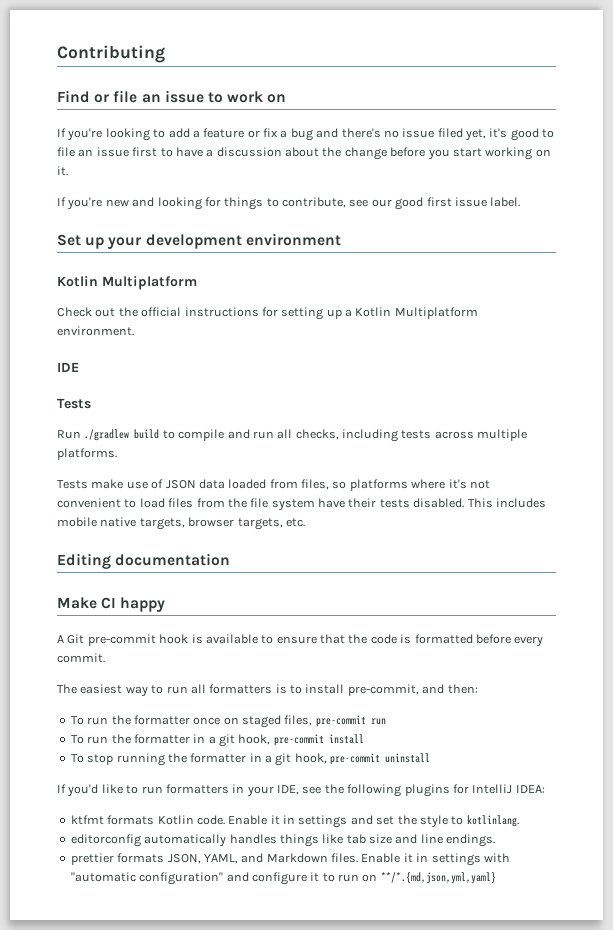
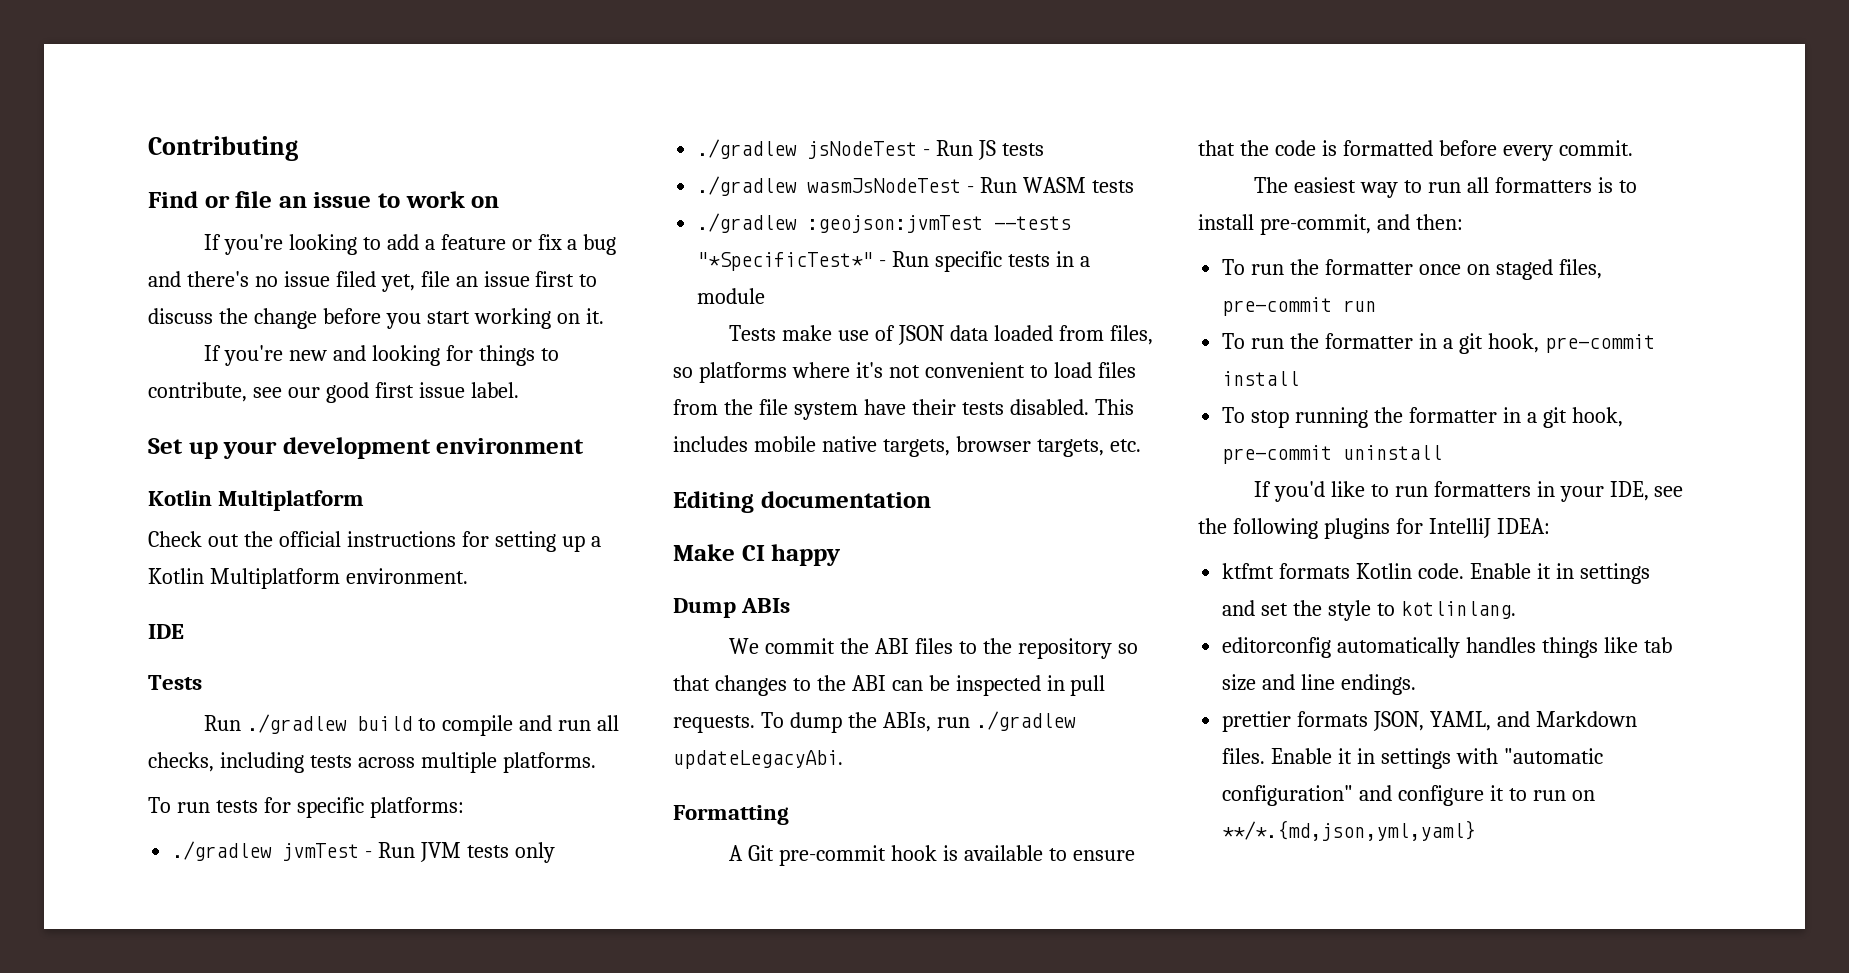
[489,128,555,141] it's good to -> (415, 283) none
[175,147,319,157] have a discussion about -> [148,308,213,324] discuss
(117, 454) none -> [148,797,464,818] [172,841,555,863] [697,139,1044,160] [697,176,1134,196] [697,213,1072,233] [697,251,1090,272] [697,288,766,304] // To run tests for specific platforms: // ./gradlew jvmTest - Run JVM tests only // ./gradlew jsNodeTest - Run JS tests // ./gradlew wasmJsNodeTest - Run WASM tests // ./gradlew :geojson:jvmTest --tests "*SpecificTest*" - Run specific tests in a module
(166, 604) none -> [673,598,791,618] [729,638,1138,659] [673,675,1106,696] [673,711,1076,733] [673,750,843,769] [673,805,789,825] // Dump ABIs // We commit the ABI files to the repository so that changes to the ABI can be inspected in pull requests. To dump the ABIs, run ./gradlew updateLegacyAbi. // Formatting

